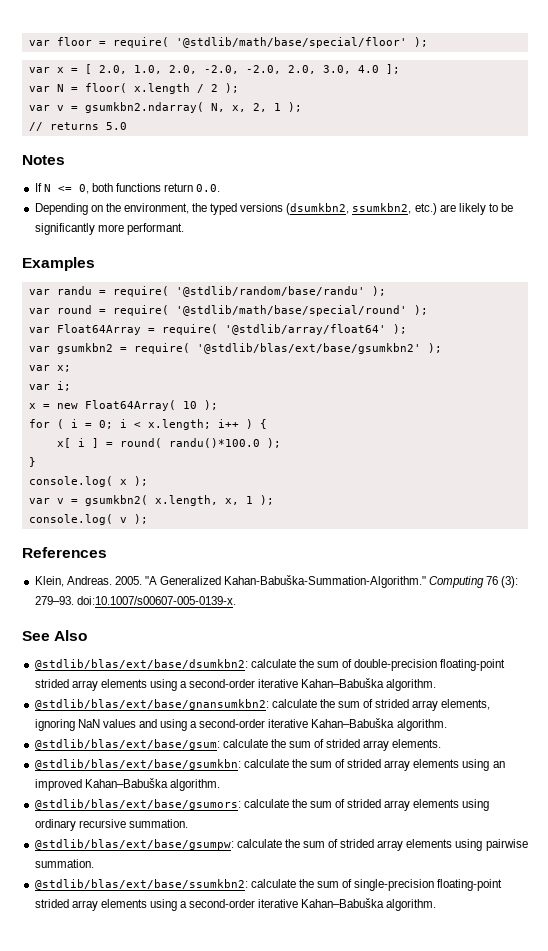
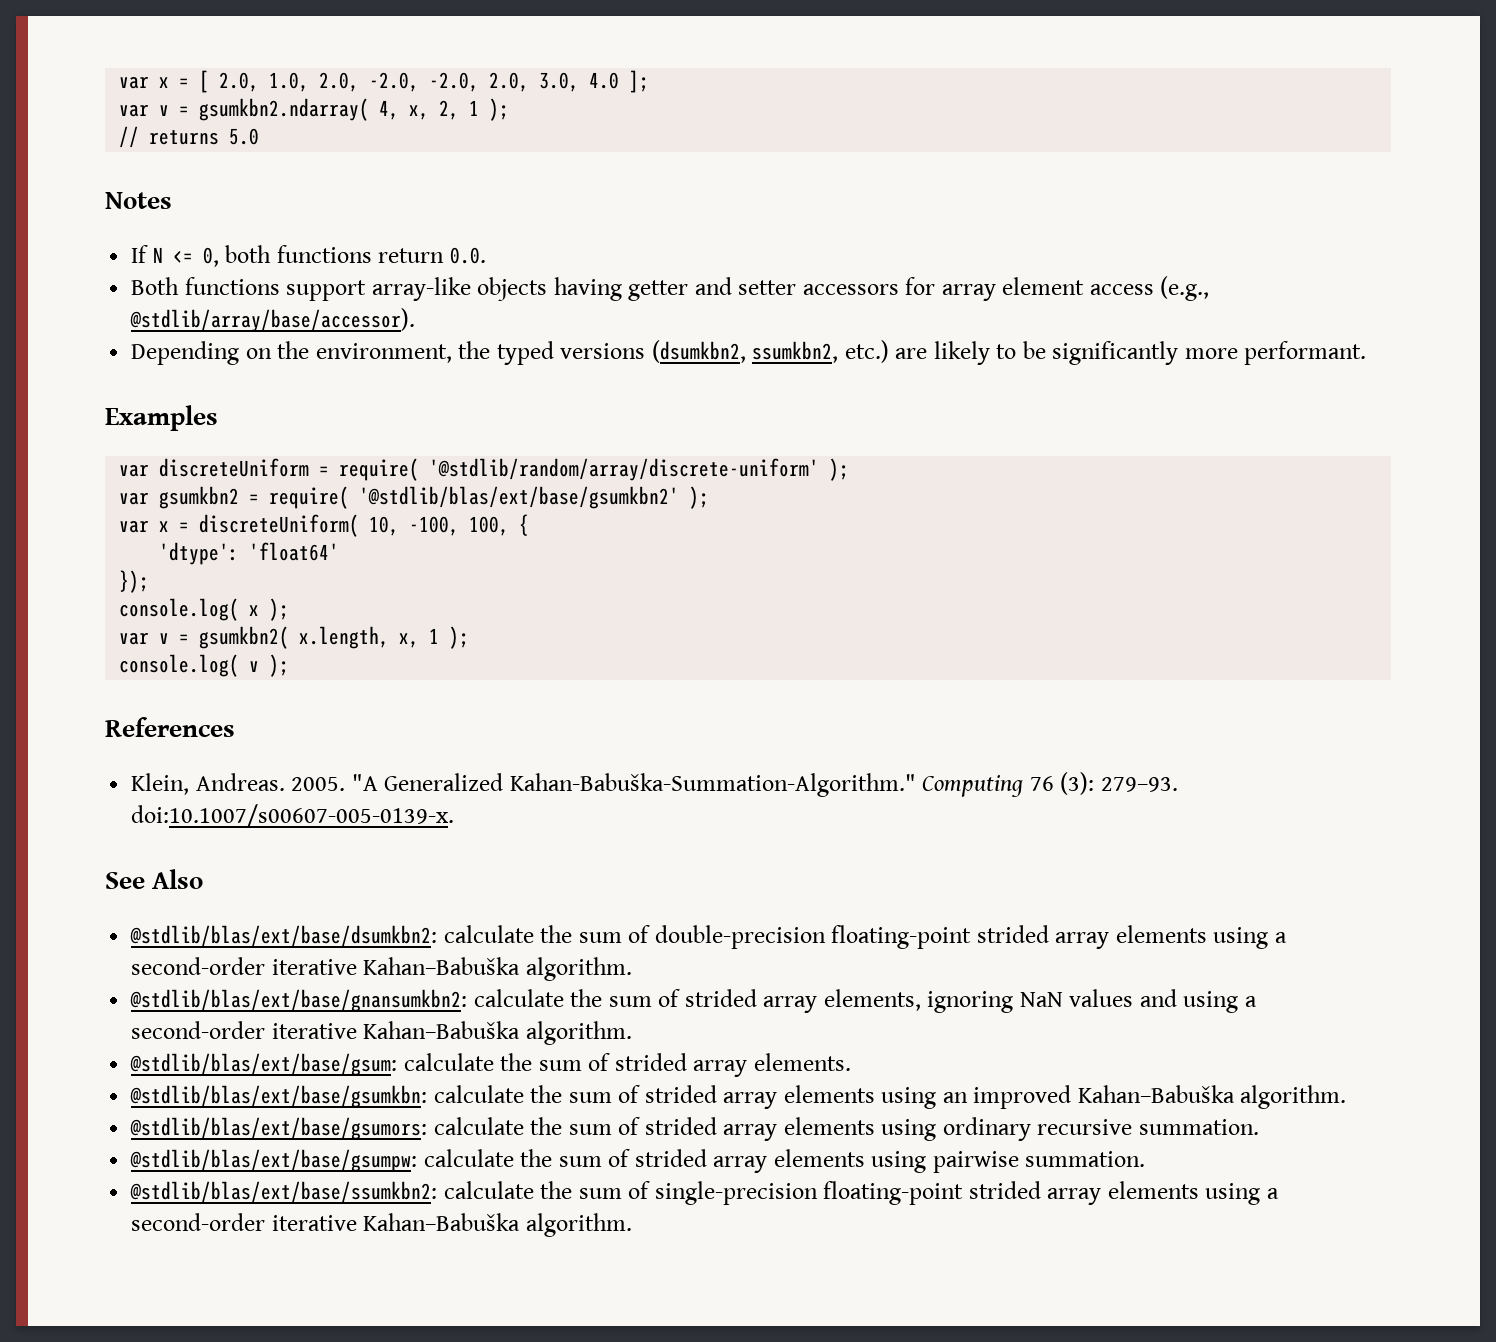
[28,37,428,48] [28,67,50,73] var floor = require( '@stdlib/math/base/special/floor' ); // var -> [119,76,150,89] var
[28,83,239,94] // var N = floor( x.length / 2 ); -> (650, 81) none
[210,103,225,112] N, -> [379,100,400,120] 4,
(221, 188) none -> [131,276,1210,301] [130,308,416,332] // Both functions support array-like objects having getter and setter accessors for array element access (e.g., @stdlib/array/base/accessor).
[56,286,386,297] [28,305,428,316] [28,324,386,335] randu = require( '@stdlib/random/base/randu' ); // var round = require( '@stdlib/math/base/special/round' ); // var Float64Array = require( '@stdlib/array/float64' -> [159,458,820,481] discreteUniform = require( '@stdlib/random/array/discrete-uniform'
[56,365,71,372] [28,381,71,391] [28,400,218,411] [28,419,267,430] [56,438,281,448] [28,457,36,467] x; // var i; // x = new Float64Array( 10 ); // for ( i = 0; i < x.length; i++ ) { // x[ i ] = round( randu()*100.0 ); // } -> [159,514,530,537] [159,542,340,565] [119,570,150,593] x = discreteUniform( 10, -100, 100, { // 'dtype': 'float64' // });

